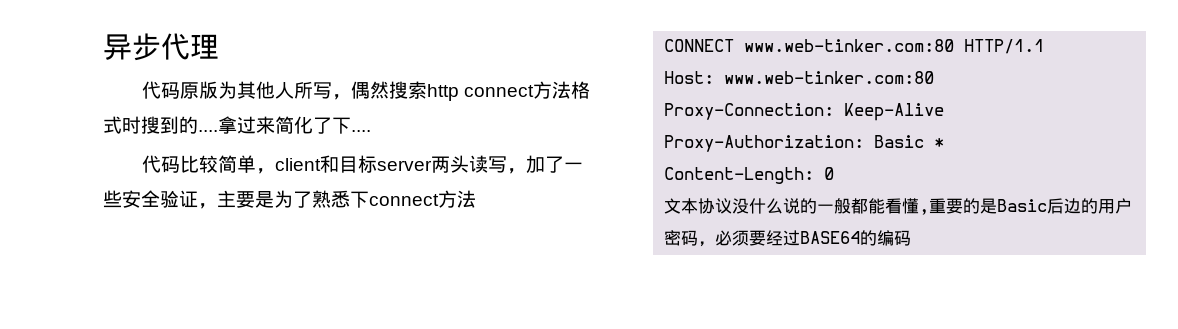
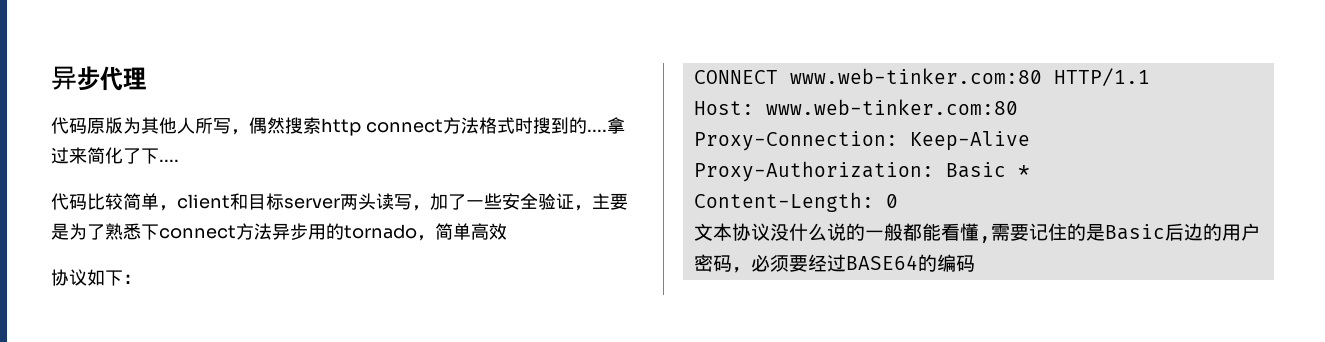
(476, 199) none -> [272,223,507,241] [51,269,141,286] 异步用的tornado，简单高效 // 协议如下：
[929,198,964,214] 重要 -> [990,223,1067,241] 需要记住

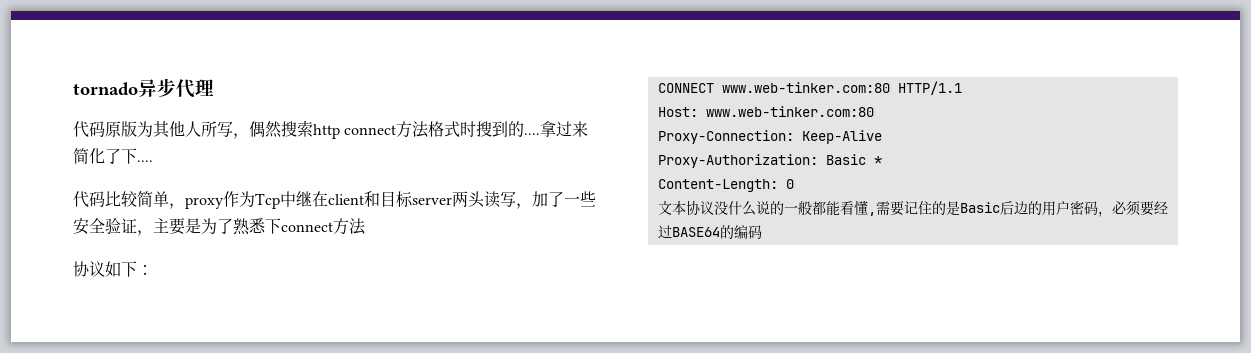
(51, 78) none -> [73,82,138,96] tornado
(177, 208) none -> [185,191,328,209] proxy作为Tcp中继在
[272,223,507,241] 异步用的tornado，简单高效 -> (366, 226) none

